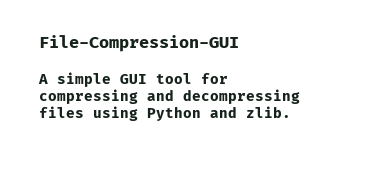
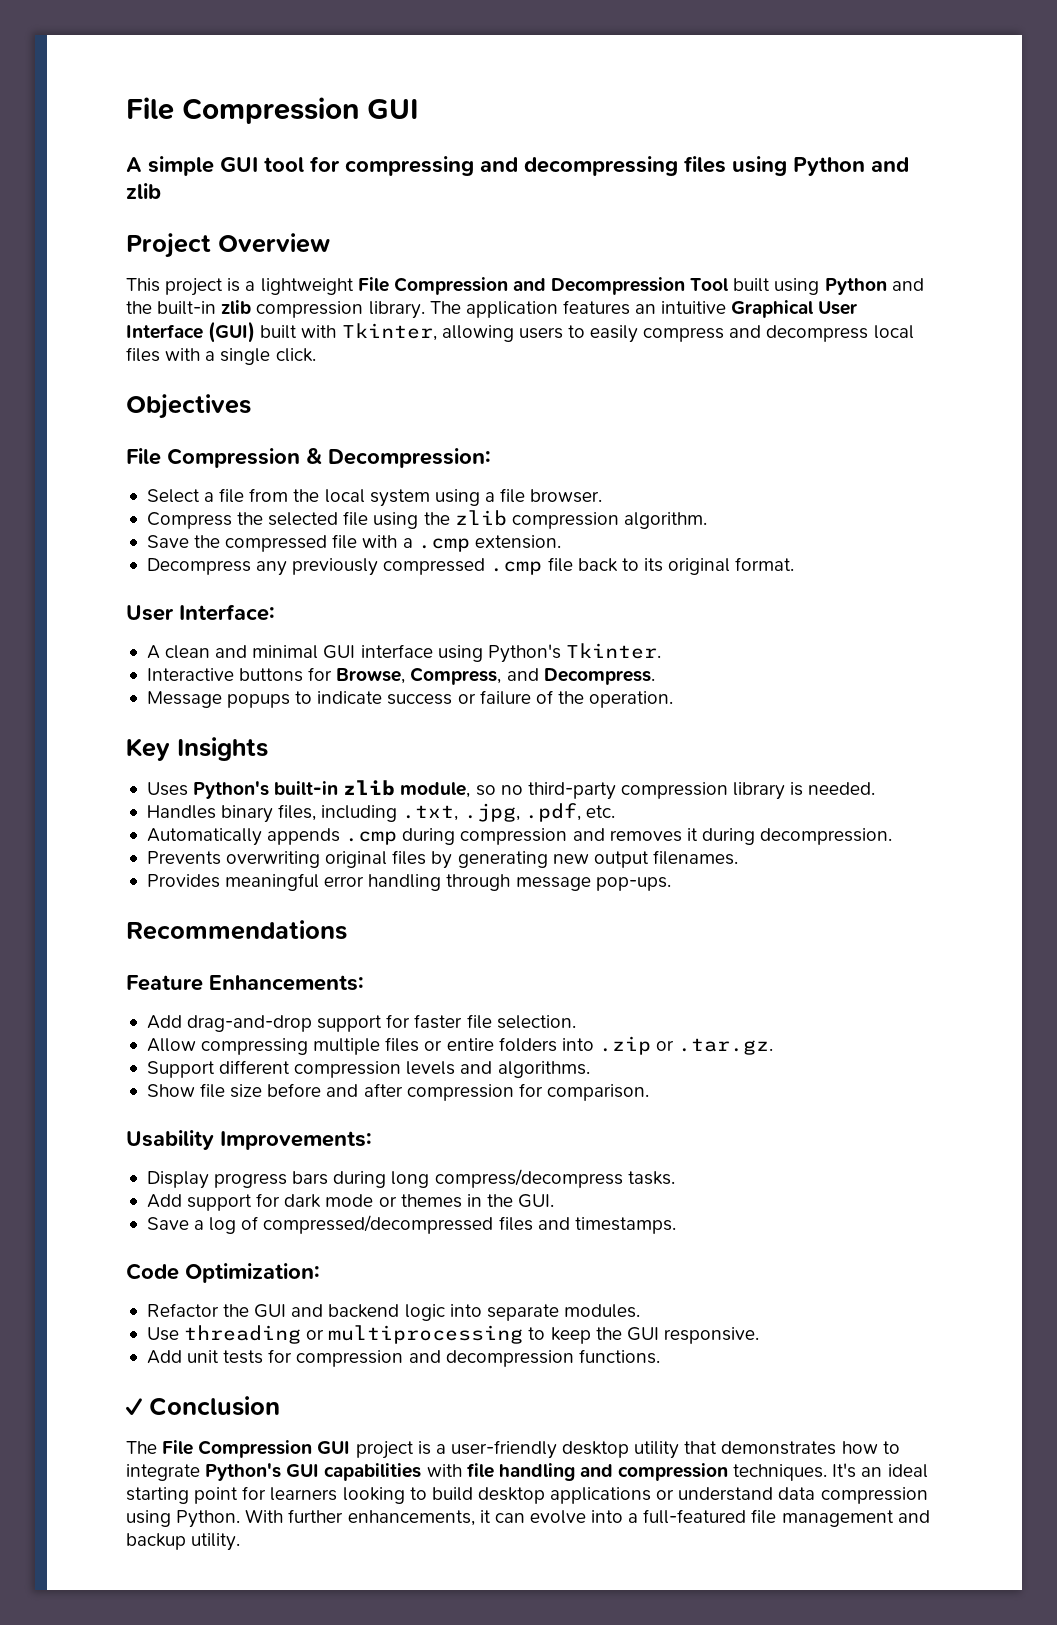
[39,35,239,52] File-Compression-GUI -> [126,97,419,124] File Compression GUI
[246,106,291,118] zlib. -> [126,183,161,199] [126,233,330,258] [126,277,924,296] [126,300,858,319] [126,321,914,343] [126,347,316,365] [126,394,251,419] [126,448,491,468] [146,488,603,507] [146,510,707,529] [146,534,561,552] [146,557,795,576] [126,604,275,621] [146,643,661,663] [146,667,655,685] [146,690,674,708] [126,737,268,761] [146,780,876,800] [146,803,615,823] [146,828,893,846] [146,850,738,869] [146,873,671,891] [126,920,347,940] [126,975,364,991] [146,1014,576,1032] [146,1036,774,1055] [146,1060,590,1078] [146,1083,649,1101] [126,1130,372,1150] [146,1169,675,1189] [146,1193,555,1211] [146,1215,676,1234] [126,1263,320,1283] [146,1303,640,1321] [146,1325,759,1344] [146,1349,660,1367] [126,1396,280,1416] [126,1440,900,1459] [126,1463,928,1481] [126,1486,928,1504] [126,1509,930,1528] [126,1533,241,1551] zlib // Project Overview // This project is a lightweight File Compression and Decompression Tool built using Python and the built-in zlib compression library. The application features an intuitive Graphical User Interface (GUI) built with Tkinter, allowing users to easily compress and decompress local files with a single click. // Objectives // File Compression & Decompression: // Select a file from the local system using a file browser. // Compress the selected file using the zlib compression algorithm. // Save the compressed file with a .cmp extension. // Decompress any previously compressed .cmp file back to its original format. // User Interface: // A clean and minimal GUI interface using Python's Tkinter. // Interactive buttons for Browse, Compress, and Decompress. // Message popups to indicate success or failure of the operation. // Key Insights // Uses Python's built-in zlib module, so no third-party compression library is needed. // Handles binary files, including .txt, .jpg, .pdf, etc. // Automatically appends .cmp during compression and removes it during decompression. // Prevents overwriting original files by generating new output filenames. // Provides meaningful error handling through message pop-ups. // Recommendations // Feature Enhancements: // Add drag-and-drop support for faster file selection. // Allow compressing multiple files or entire folders into .zip or .tar.gz. // Support different compression levels and algorithms. // Show file size before and after compression for comparison. // Usability Improvements: // Display progress bars during long compress/decompress tasks. // Add support for dark mode or themes in the GUI. // Save a log of compressed/decompressed files and timestamps. // Code Optimization: // Refactor the GUI and backend logic into separate modules. // Use threading or multiprocessing to keep the GUI responsive. // Add unit tests for compression and decompression functions. // ✓ Conclusion // The File Compression GUI project is a user-friendly desktop utility that demonstrates how to integrate Python's GUI capabilities with file handling and compression techniques. It's an ideal starting point for learners looking to build desktop applications or understand data compression using Python. With further enhancements, it can evolve into a full-featured file management and backup utility.

